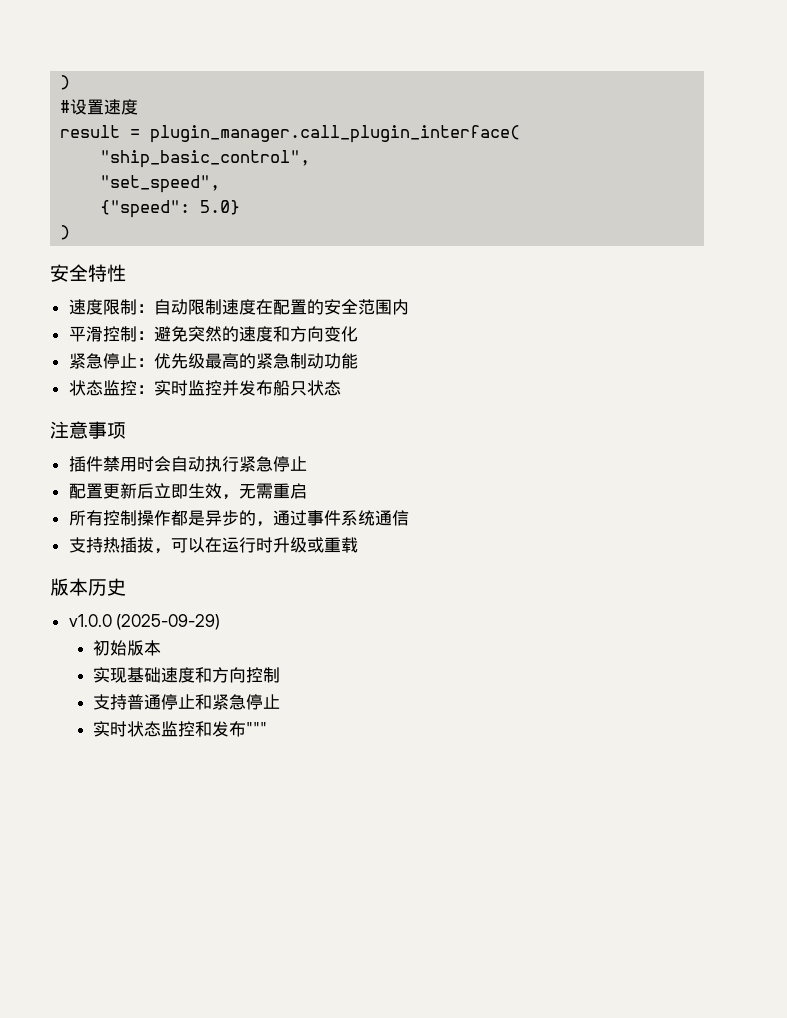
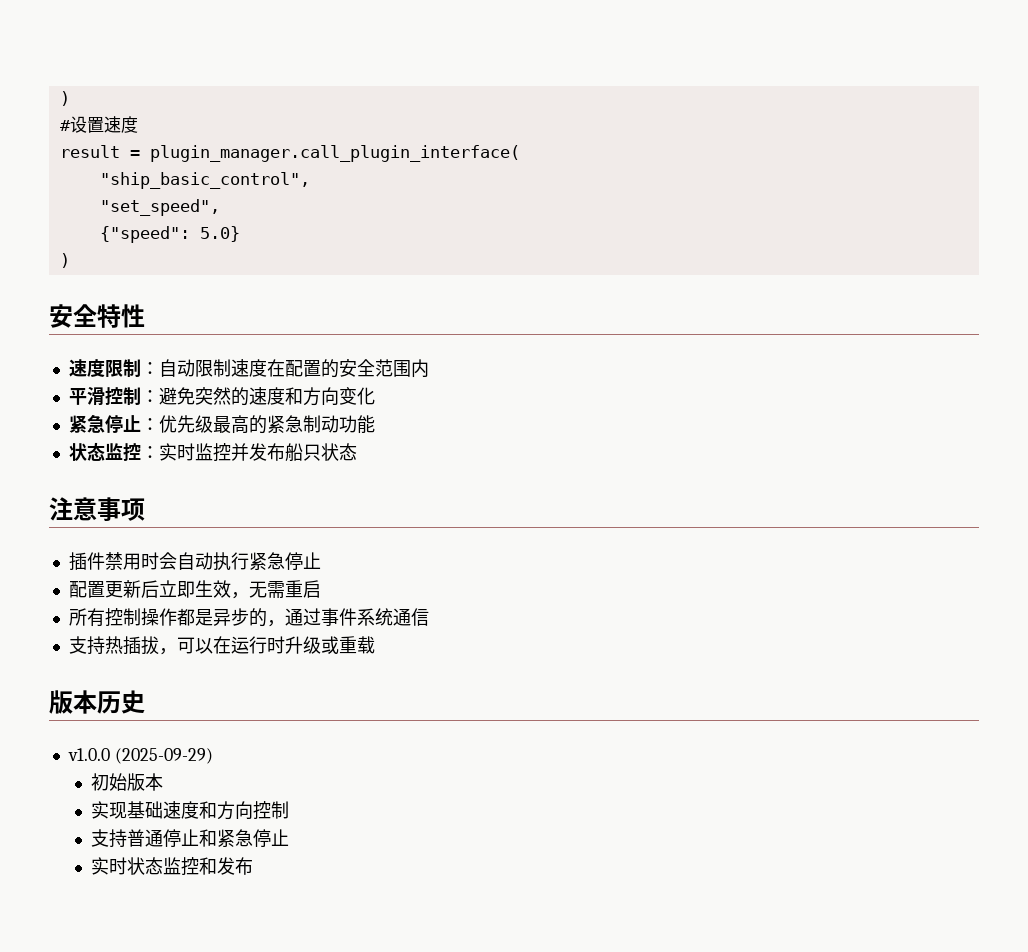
[246,722,268,735] """ -> (254, 866) none

